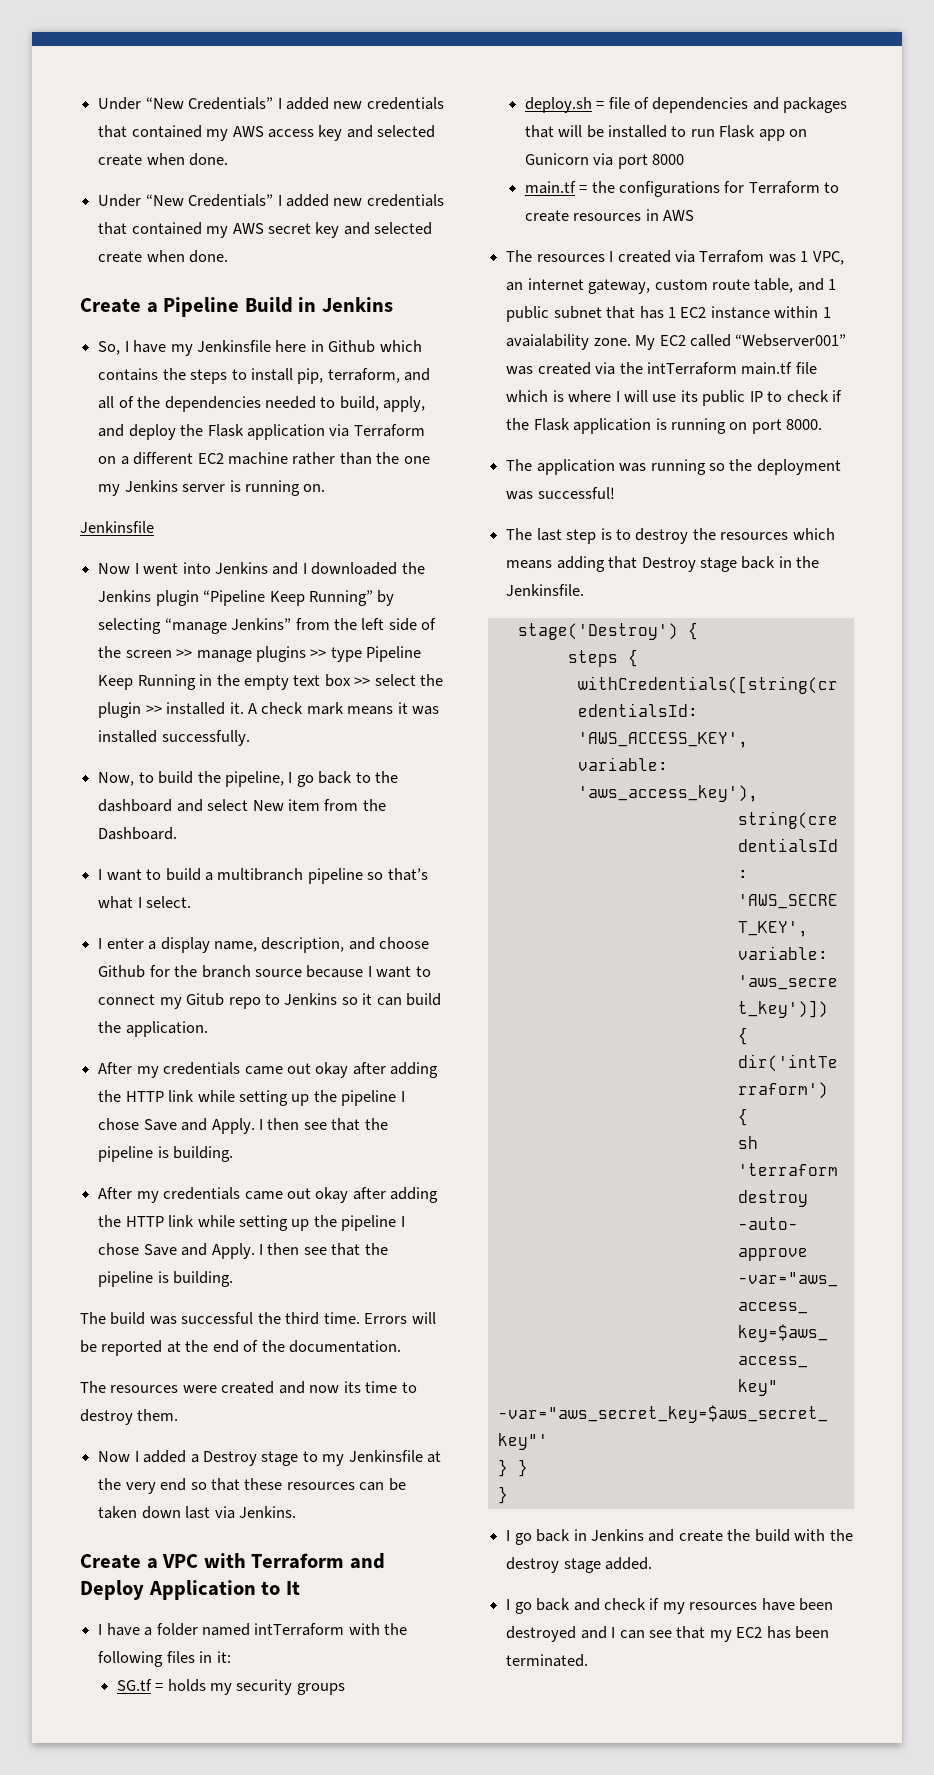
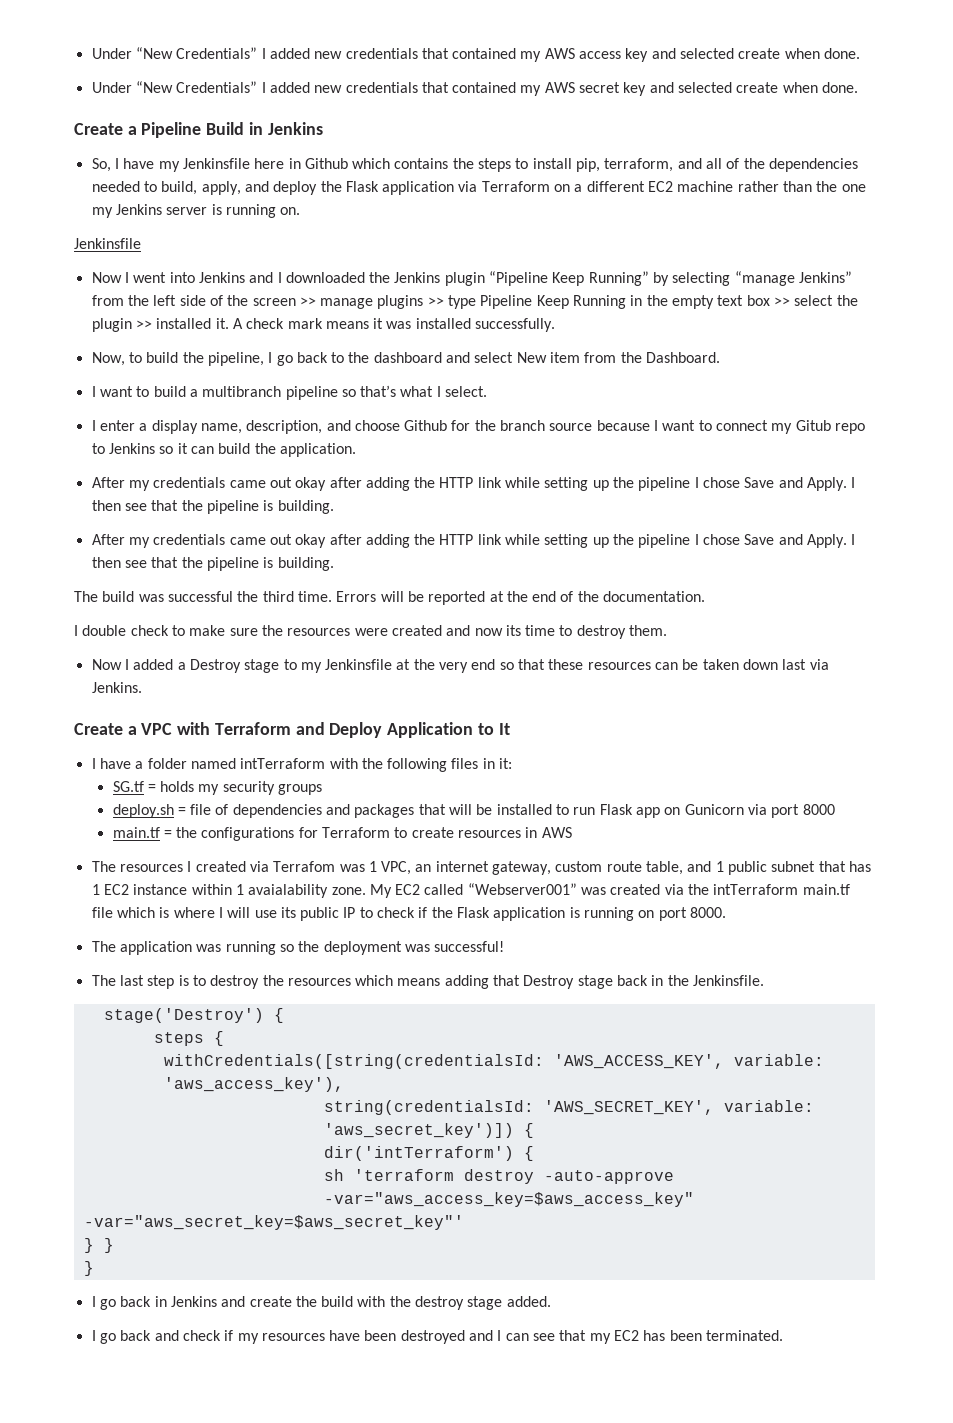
[80,1381,106,1393] The -> [74,625,283,636] I double check to make sure the

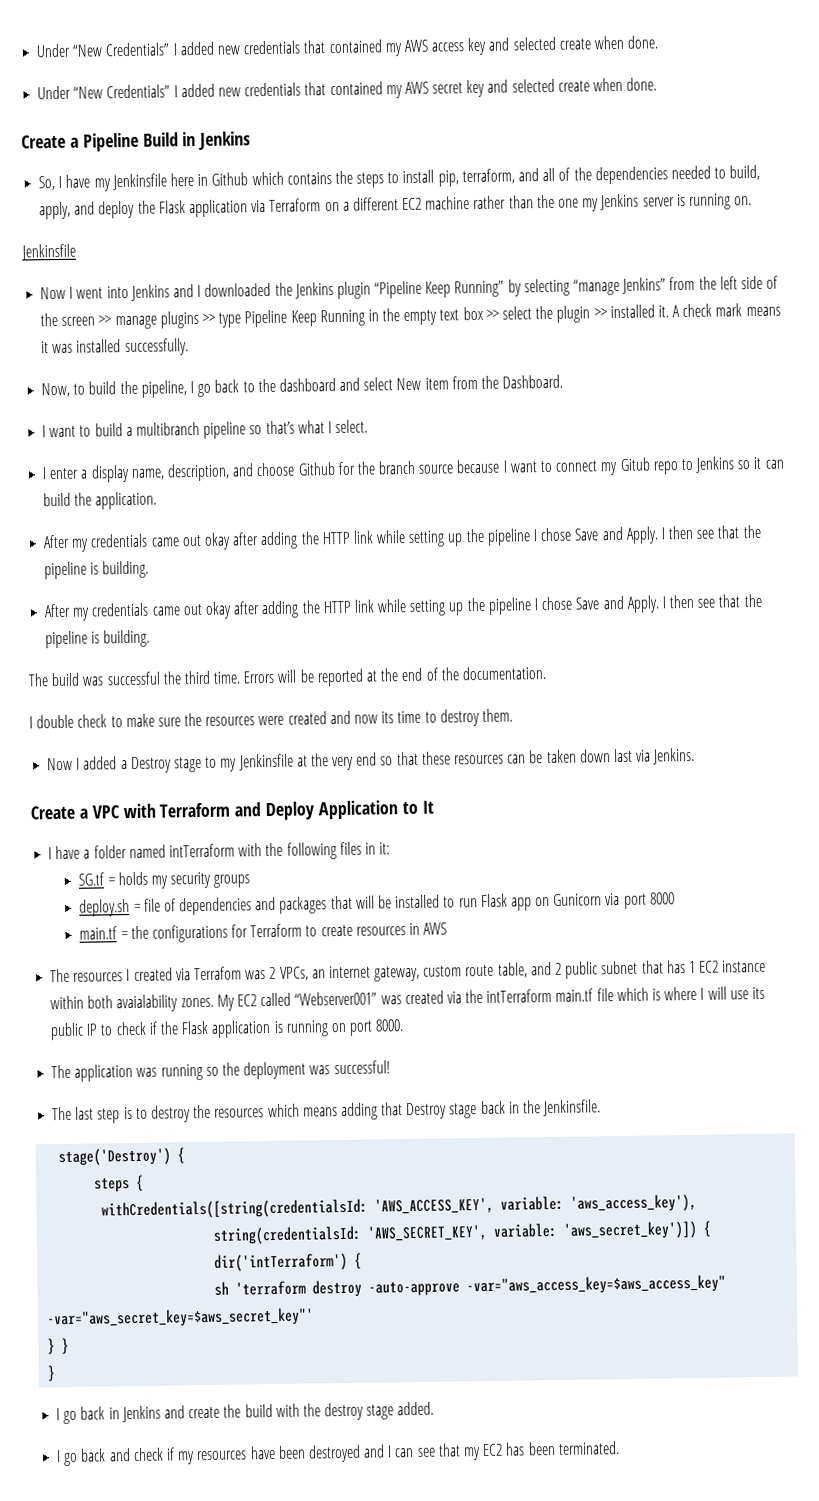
[368,861,412,875] 1 VPC, -> [269,966,309,981] 2 VPCs,
[715,861,724,872] 1 -> [554,962,562,975] 2
[235,884,366,898] 1 avaialability zone. -> [87,994,214,1013] both avaialability zones.

